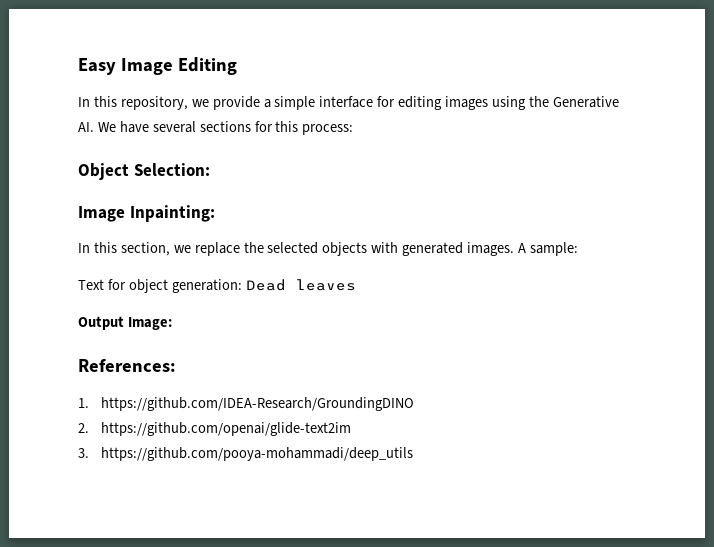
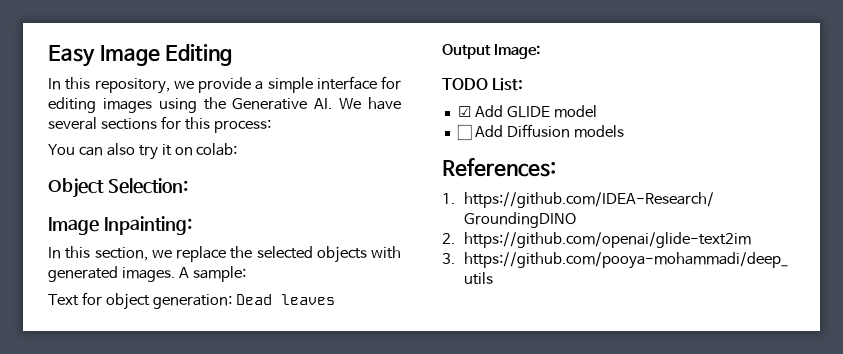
(354, 129) none -> [48,143,238,160] // You can also try it on colab:
(172, 323) none -> [442,78,524,91] [457,105,597,118] [456,124,624,141] // TODO List: // ☑ Add GLIDE model // ☐ Add Diffusion models

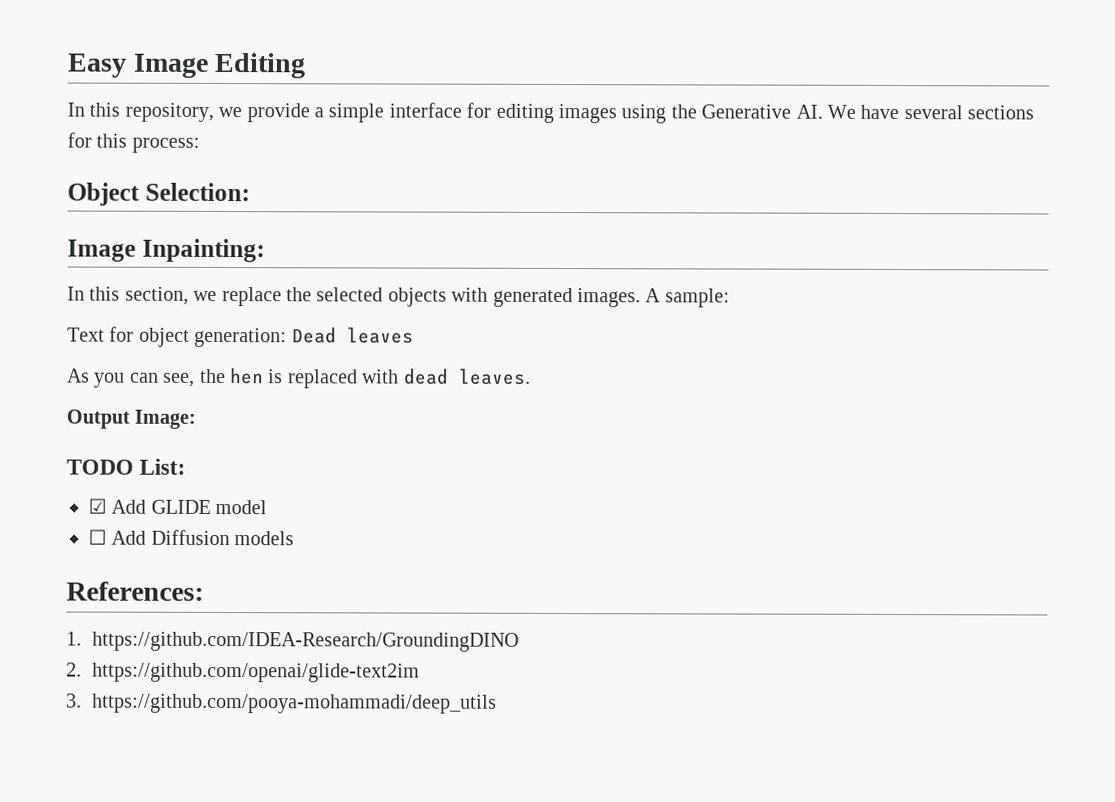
[48,143,238,160] // You can also try it on colab: -> (200, 145) none
(335, 299) none -> [67,368,531,389] // As you can see, the hen is replaced with dead leaves.

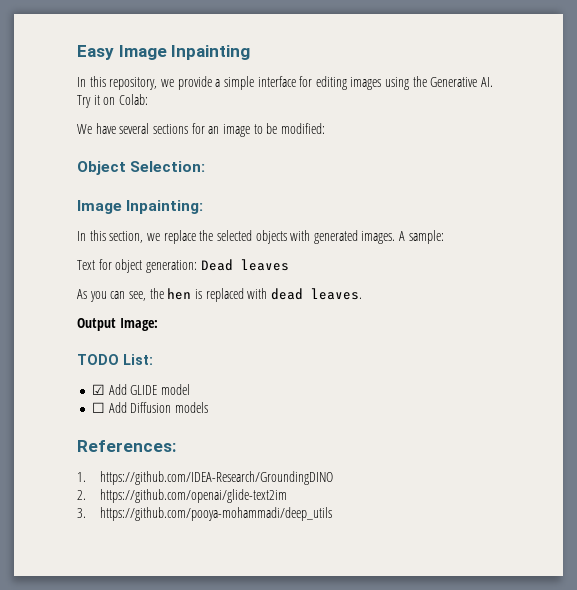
[214,52,307,79] Editing -> [171,45,251,60] Inpainting
(823, 111) none -> [77,94,148,108] Try it on Colab: //
[96,133,200,153] this process: -> [208,123,325,137] an image to be modified:

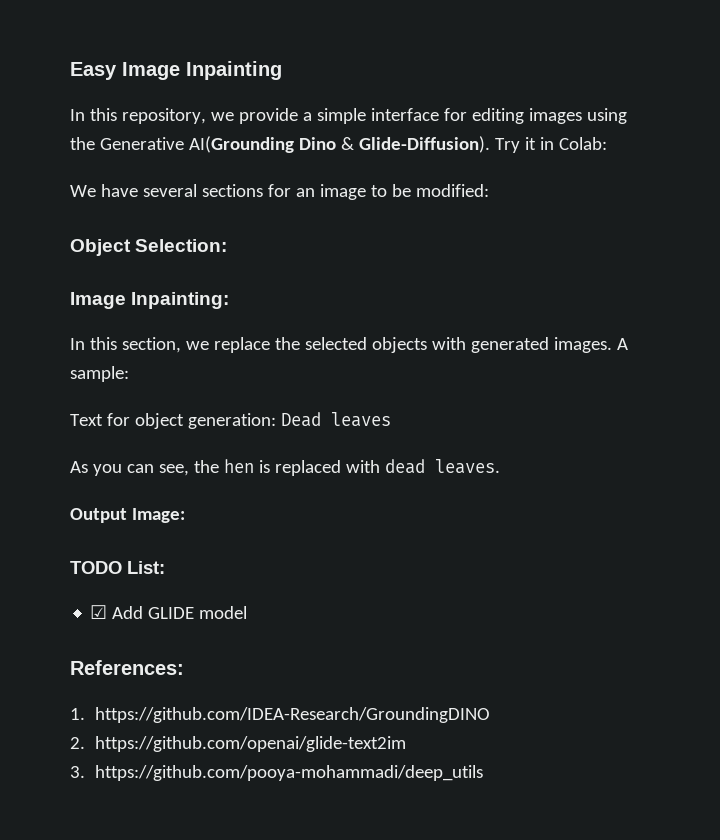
[481,77,494,87] AI. -> [188,136,490,153] AI(Grounding Dino & Glide-Diffusion).
[103,97,116,105] on -> [539,137,554,150] in
[91,402,208,413] // ☐ Add Diffusion models -> (248, 612) none

